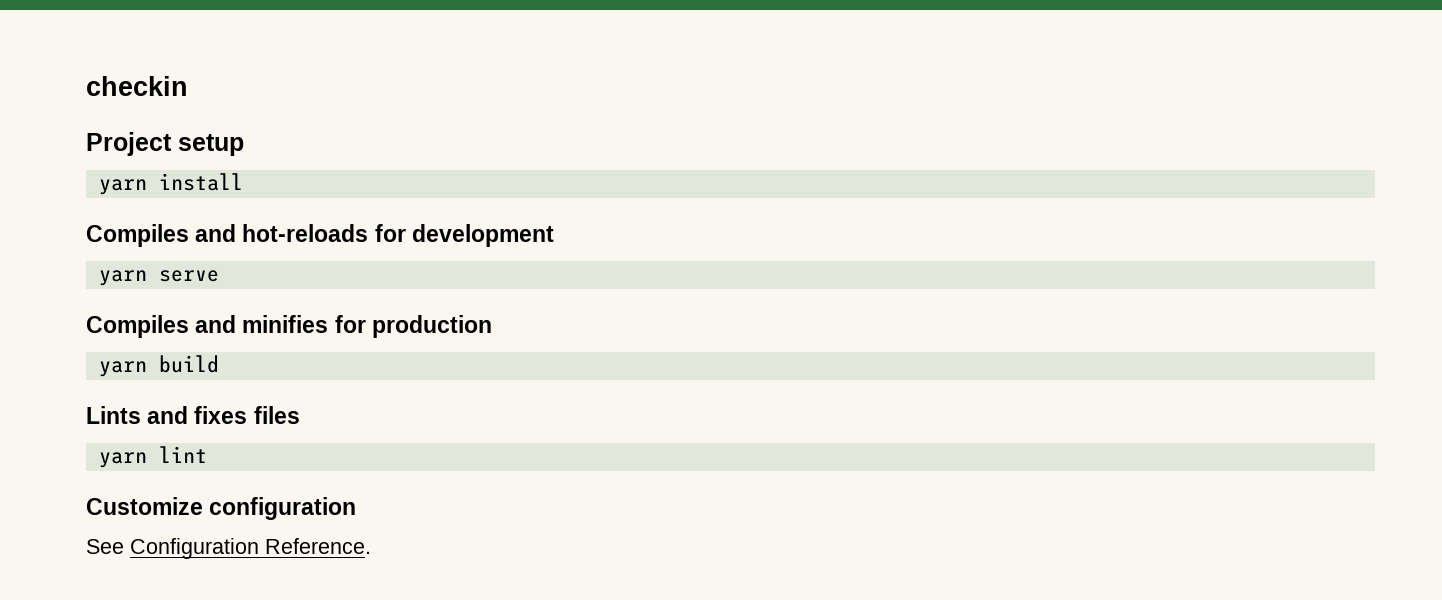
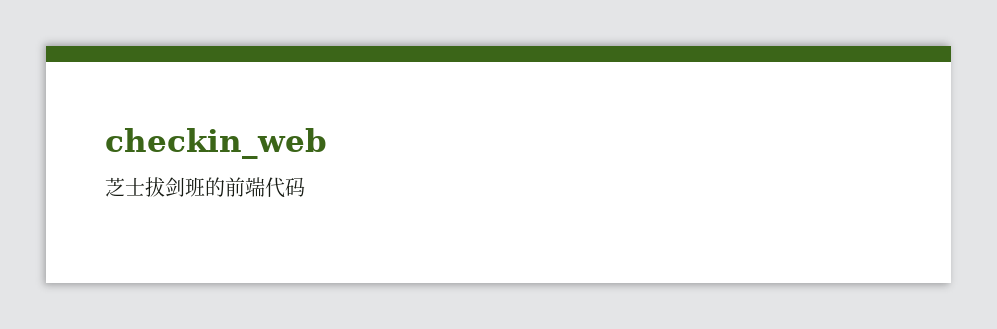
[86,76,188,96] [86,132,244,156] [98,173,243,195] [86,224,554,247] [98,270,219,286] [86,315,492,338] [98,355,219,377] [86,406,300,424] [98,446,207,468] [86,497,357,520] [86,538,371,559] checkin // Project setup // yarn install // Compiles and hot-reloads for development // yarn serve // Compiles and minifies for production // yarn build // Lints and fixes files // yarn lint // Customize configuration // See Configuration Reference. -> [105,128,327,159] [105,177,305,198] checkin_web // 芝士拔剑班的前端代码

